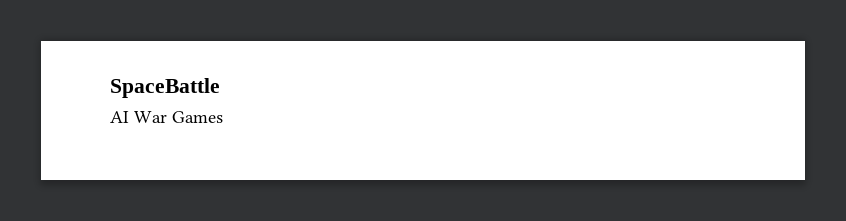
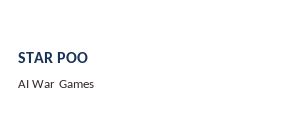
[110,78,220,98] SpaceBattle -> [18,52,89,63] STAR POO

